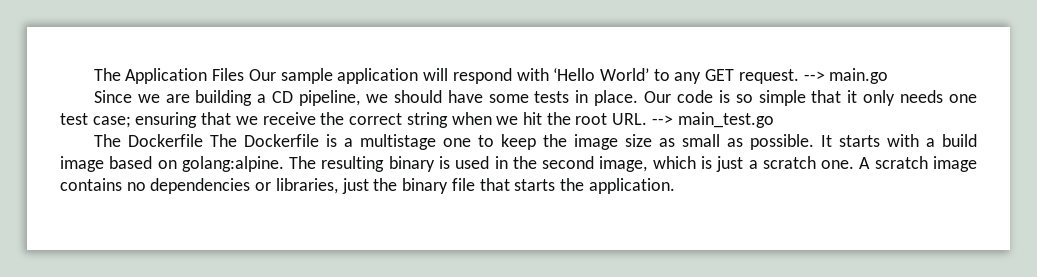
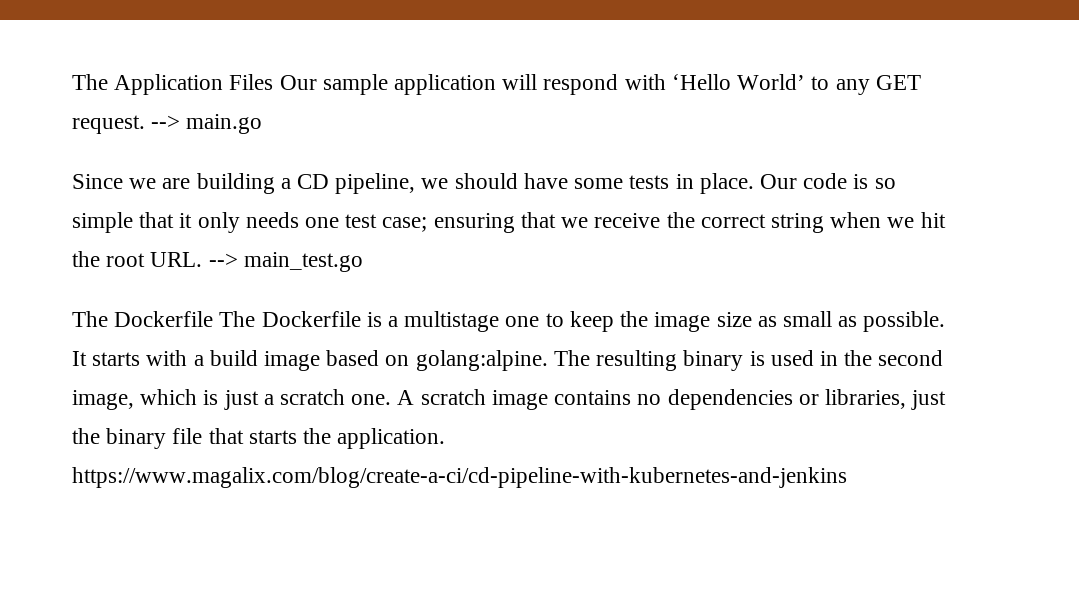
(675, 186) none -> [72,467,847,488] https://www.magalix.com/blog/create-a-ci/cd-pipeline-with-kubernetes-and-jenkins

